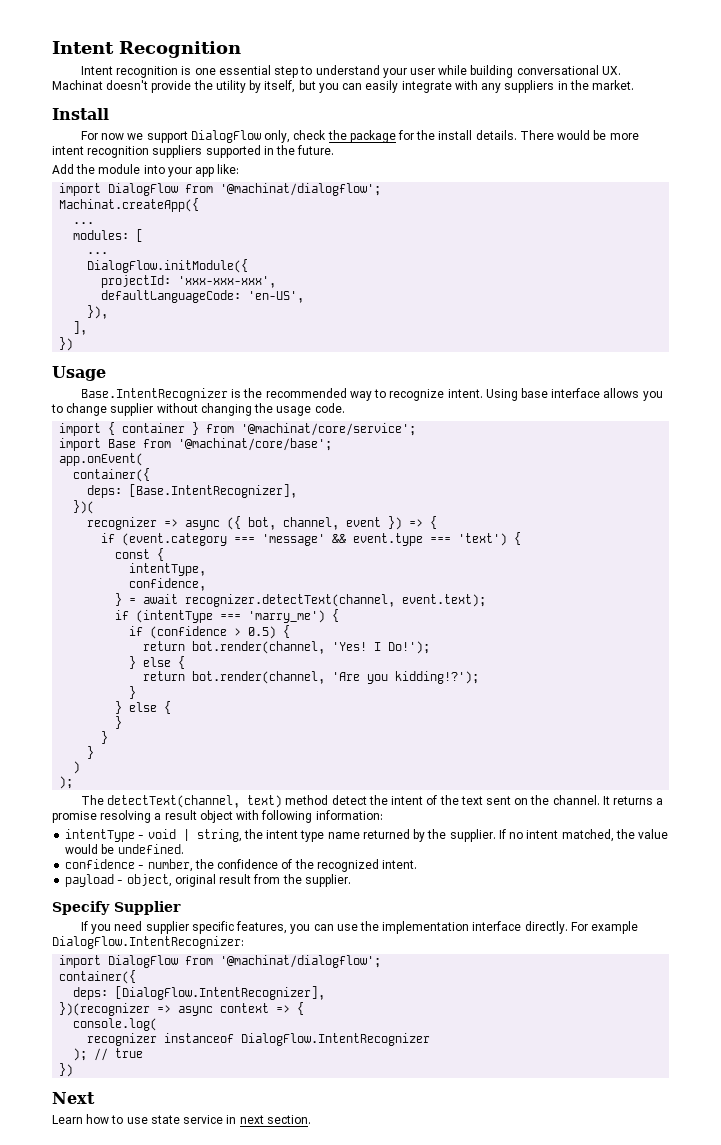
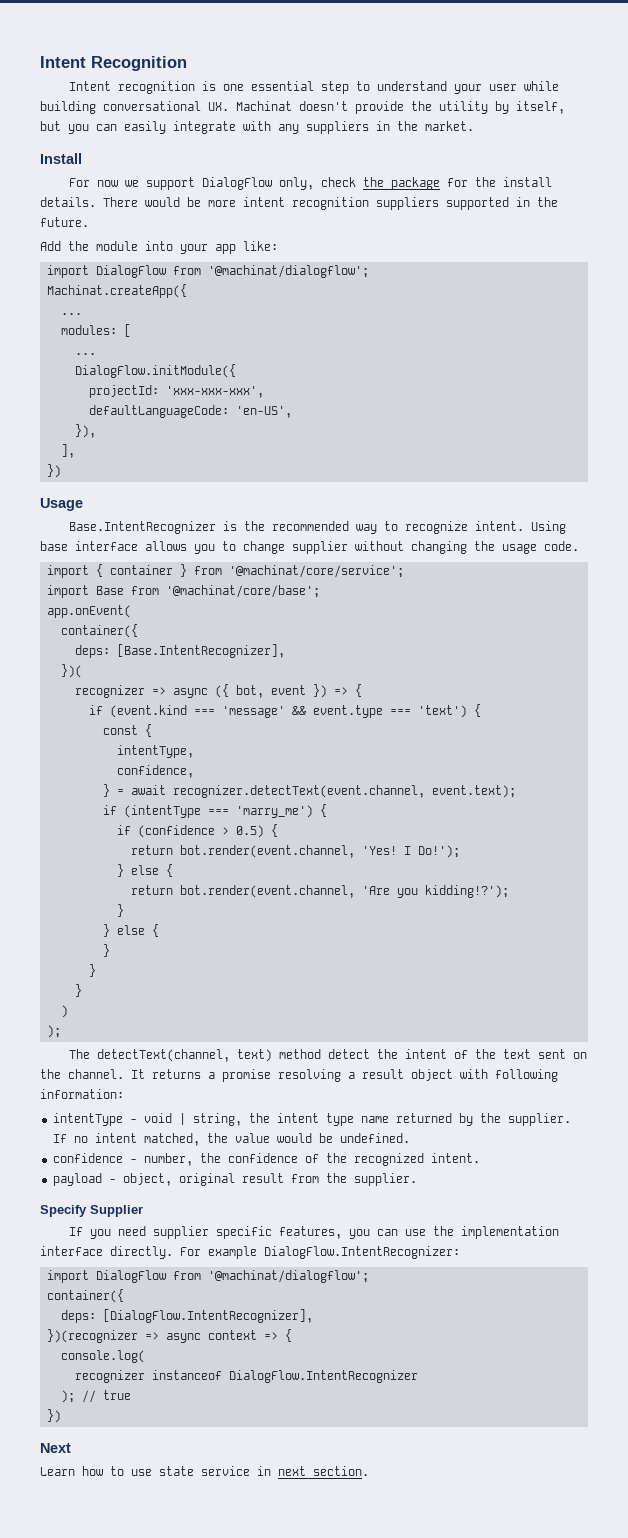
[283,517,340,530] channel, -> (264, 691) none
[122,533,228,546] (event.category -> [109,705,187,718] (event.kind
[185,594,396,607] recognizer.detectText(channel, -> [172,785,425,798] recognizer.detectText(event.channel,
[192,641,326,654] bot.render(channel, -> [179,845,355,858] bot.render(event.channel,
[192,671,326,684] bot.render(channel, -> [179,885,355,898] bot.render(event.channel,

